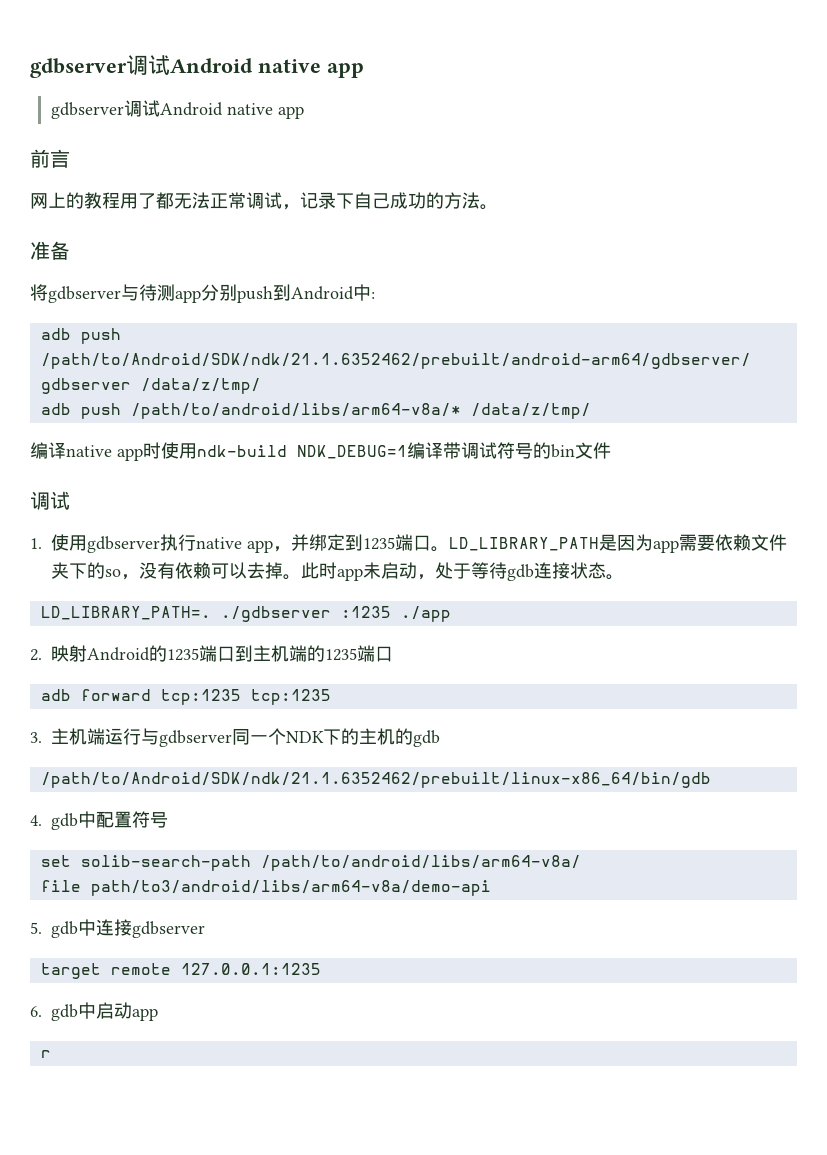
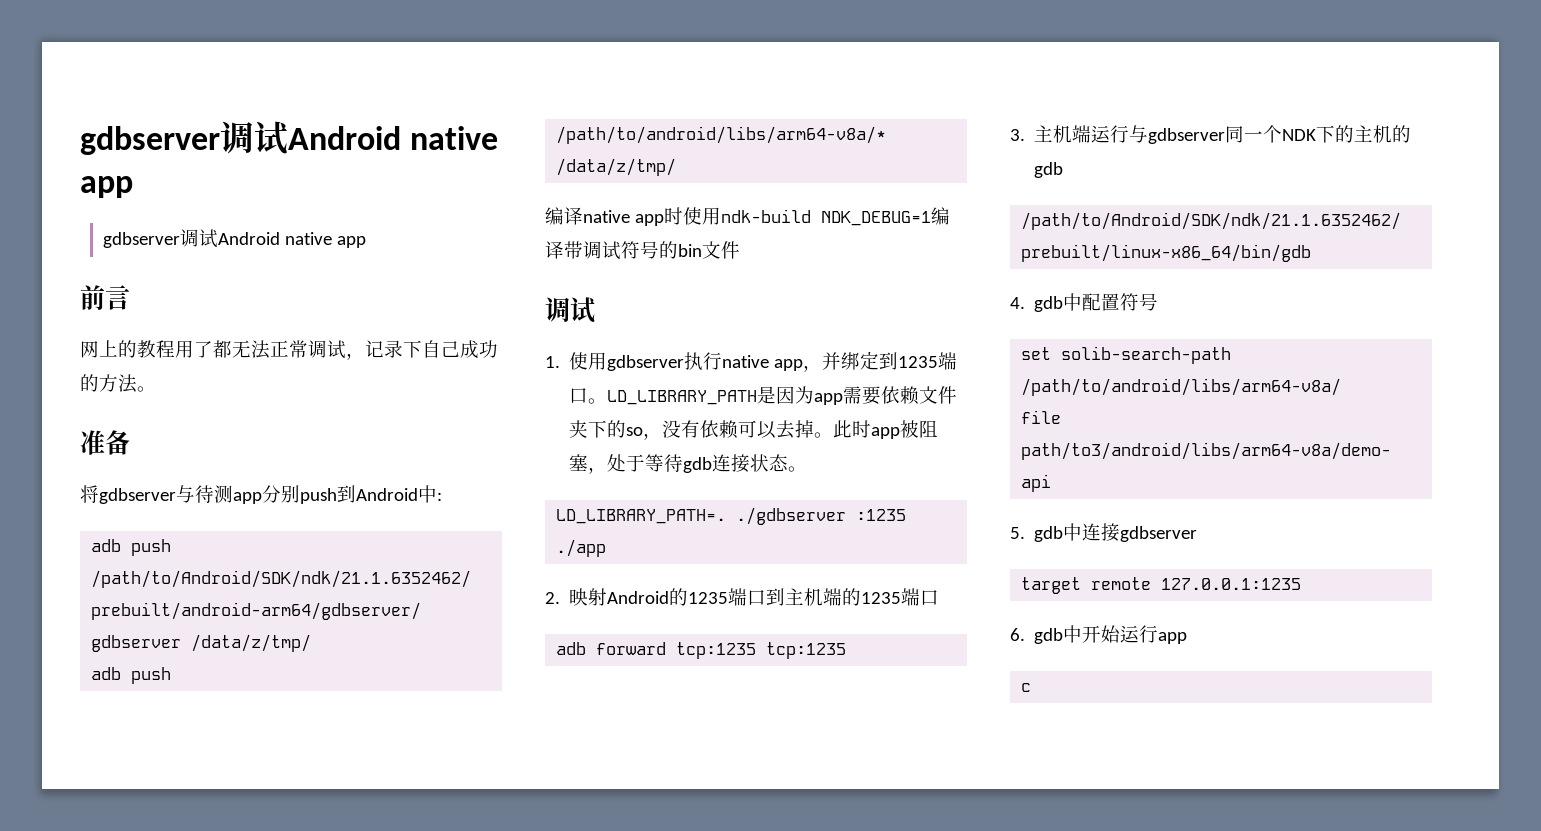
[363,562,417,579] 未启动 -> [900,420,939,438] [569,454,589,471] 被阻塞
[96,1002,158,1021] [40,1050,51,1058] 启动app // r -> [1082,625,1188,644] [1021,683,1032,692] 开始运行app // c

